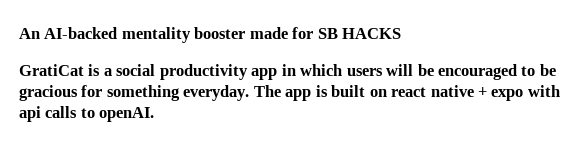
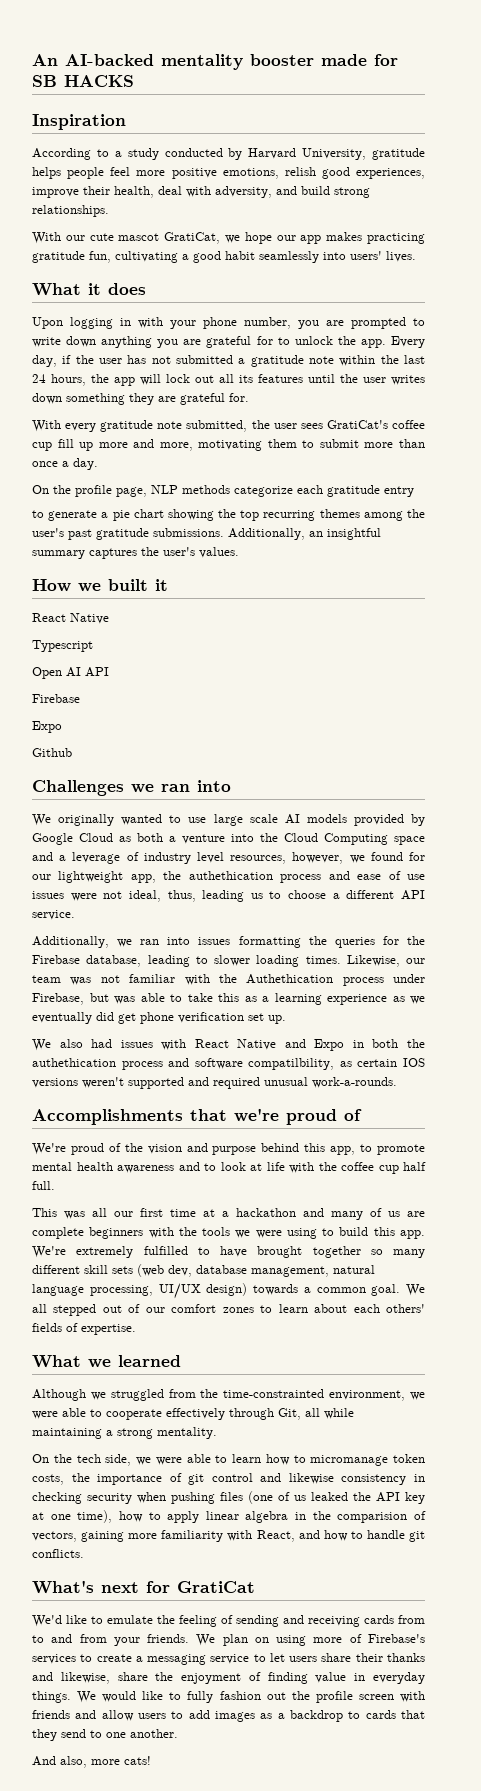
[19,64,556,80] [19,85,560,101] [19,106,155,122] GratiCat is a social productivity app in which users will be encouraged to be gracious for something everyday. The app is built on react native + expo with api calls to openAI. -> [32,114,126,130] [32,148,425,160] [32,167,425,179] [32,186,370,198] [32,205,109,217] [32,232,426,244] [32,251,416,263] [32,283,146,296] [32,317,425,329] [32,336,425,348] [32,355,425,367] [32,374,425,386] [32,393,249,405] [32,420,425,432] [32,439,426,451] [32,458,98,470] [32,485,414,497] [32,509,426,521] [32,528,381,540] [32,547,239,559] [32,579,168,592] [32,613,109,624] [32,640,93,652] [32,667,109,679] [32,694,80,703] [32,721,62,733] [32,748,72,757] [32,780,231,796] [32,814,425,826] [32,833,425,845] [32,852,425,864] [32,871,426,883] [32,890,425,902] [32,910,75,920] [32,936,425,948] [32,955,425,967] [32,974,425,986] [32,993,425,1005] [32,1012,286,1024] [32,1039,426,1051] [32,1058,425,1070] [32,1077,397,1089] [32,1108,362,1125] [32,1143,426,1155] [32,1162,426,1174] [32,1181,55,1190] [32,1208,425,1220] [32,1227,425,1239] [32,1246,425,1258] [32,1264,375,1277] [32,1283,425,1299] [32,1304,425,1316] [32,1323,136,1335] [32,1355,181,1368] [32,1389,425,1401] [32,1408,354,1420] [32,1427,217,1439] [32,1454,425,1466] [32,1473,425,1485] [32,1491,425,1504] [32,1510,426,1523] [32,1530,426,1542] [32,1549,84,1558] [32,1580,255,1594] [32,1615,425,1627] [32,1634,425,1646] [32,1653,425,1665] [32,1672,425,1684] [32,1691,425,1703] [32,1710,425,1722] [32,1729,178,1741] [32,1756,151,1768] Inspiration // According to a study conducted by Harvard University, gratitude helps people feel more positive emotions, relish good experiences, improve their health, deal with adversity, and build strong relationships. // With our cute mascot GratiCat, we hope our app makes practicing gratitude fun, cultivating a good habit seamlessly into users' lives. // What it does // Upon logging in with your phone number, you are prompted to write down anything you are grateful for to unlock the app. Every day, if the user has not submitted a gratitude note within the last 24 hours, the app will lock out all its features until the user writes down something they are grateful for. // With every gratitude note submitted, the user sees GratiCat's coffee cup fill up more and more, motivating them to submit more than once a day. // On the profile page, NLP methods categorize each gratitude entry // to generate a pie chart showing the top recurring themes among the user's past gratitude submissions. Additionally, an insightful summary captures the user's values. // How we built it // React Native // Typescript // Open AI API // Firebase // Expo // Github // Challenges we ran into // We originally wanted to use large scale AI models provided by Google Cloud as both a venture into the Cloud Computing space and a leverage of industry level resources, however, we found for our lightweight app, the authethication process and ease of use issues were not ideal, thus, leading us to choose a different API service. // Additionally, we ran into issues formatting the queries for the Firebase database, leading to slower loading times. Likewise, our team was not familiar with the Authethication process under Firebase, but was able to take this as a learning experience as we eventually did get phone verification set up. // We also had issues with React Native and Expo in both the authethication process and software compatilbility, as certain IOS versions weren't supported and required unusual work-a-rounds. // Accomplishments that we're proud of // We're proud of the vision and purpose behind this app, to promote mental health awareness and to look at life with the coffee cup half full. // This was all our first time at a hackathon and many of us are complete beginners with the tools we were using to build this app. We're extremely fulfilled to have brought together so many different skill sets (web dev, database management, natural language processing, UI/UX design) towards a common goal. We all stepped out of our comfort zones to learn about each others' fields of expertise. // What we learned // Although we struggled from the time-constrainted environment, we were able to cooperate effectively through Git, all while maintaining a strong mentality. // On the tech side, we were able to learn how to micromanage token costs, the importance of git control and likewise consistency in checking security when pushing files (one of us leaked the API key at one time), how to apply linear algebra in the comparision of vectors, gaining more familiarity with React, and how to handle git conflicts. // What's next for GratiCat // We'd like to emulate the feeling of sending and receiving cards from to and from your friends. We plan on using more of Firebase's services to create a messaging service to let users share their thanks and likewise, share the enjoyment of finding value in everyday things. We would like to fully fashion out the profile screen with friends and allow users to add images as a backdrop to cards that they send to one another. // And also, more cats!

